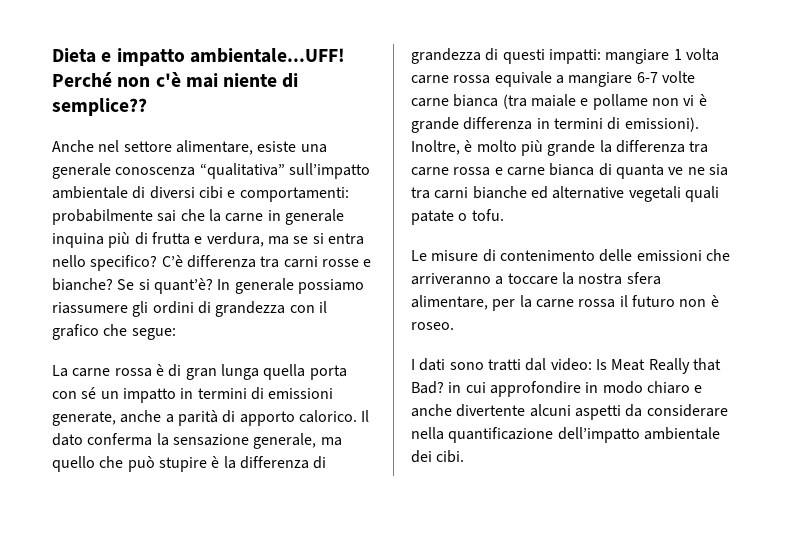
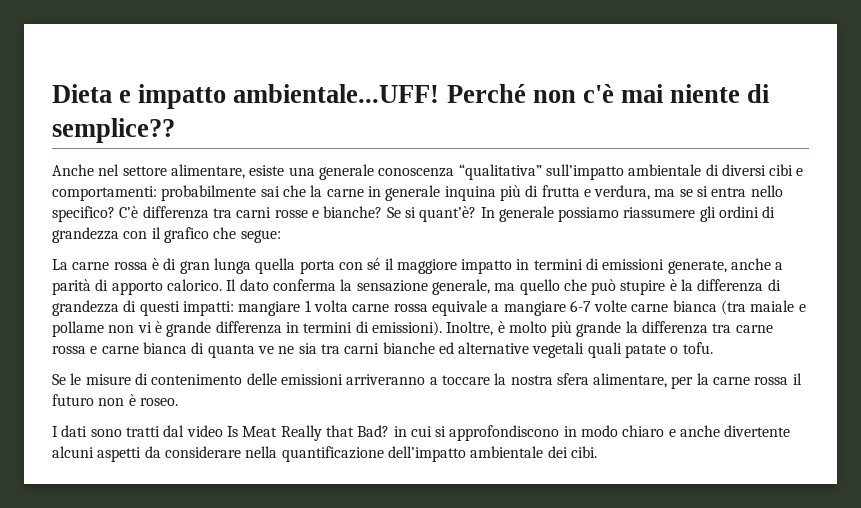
[100,391,119,399] un -> [384,258,457,274] il maggiore
[411,250,427,261] Le -> [52,373,82,385] Se le
[705,249,730,261] che -> (343, 379) none
[550,358,592,371] video: -> [186,425,223,437] video
[489,381,581,397] approfondire -> [435,425,560,441] si approfondiscono

